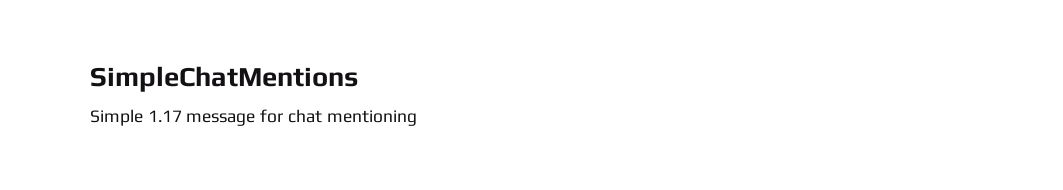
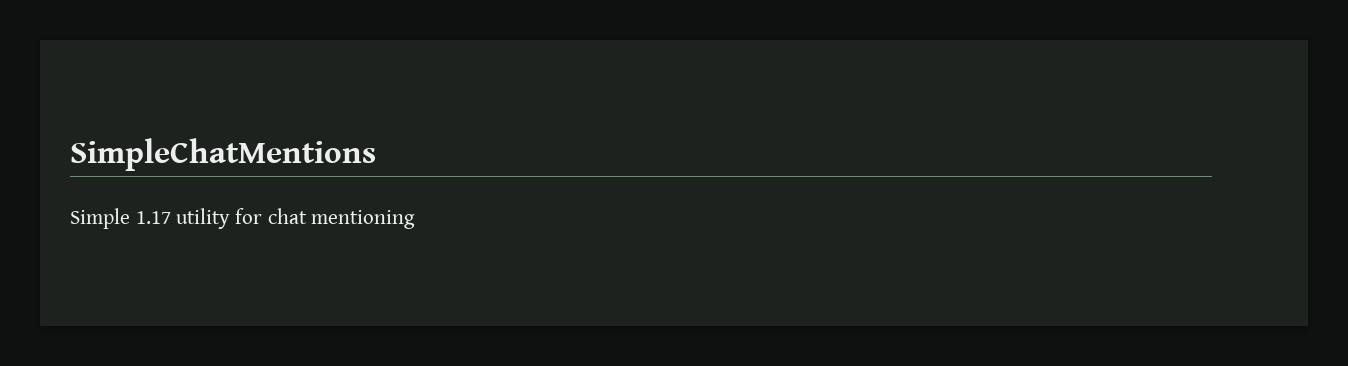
[186,113,256,126] message -> [176,208,231,229] utility

